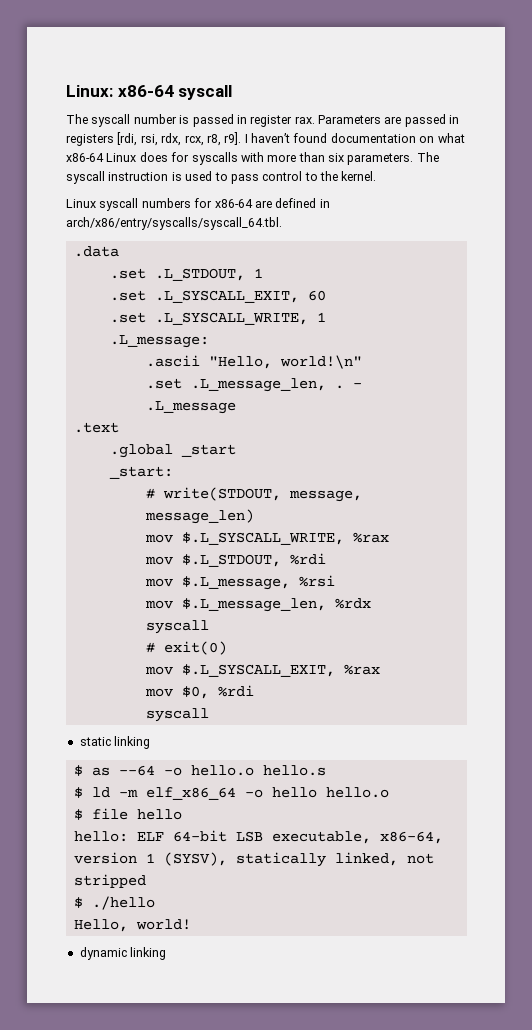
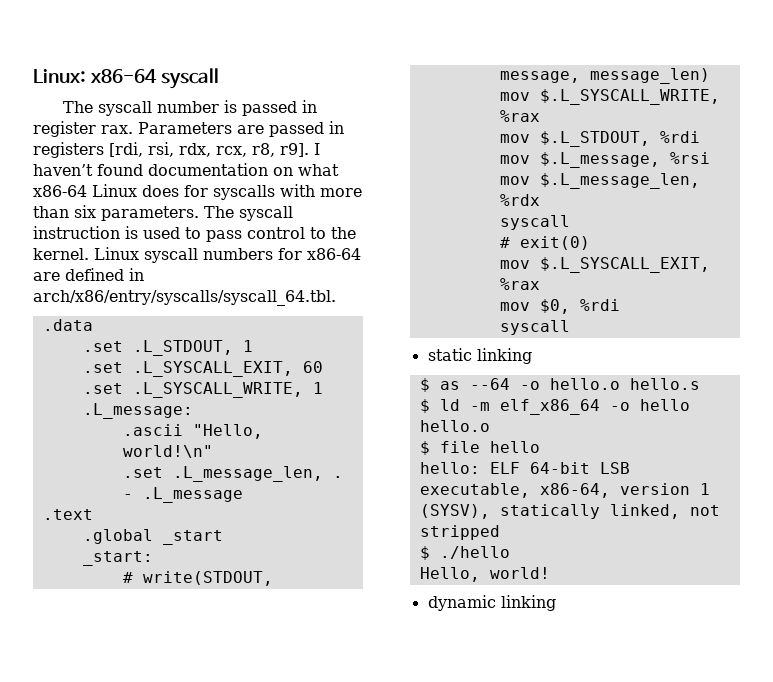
(377, 176) // -> (89, 254) none

